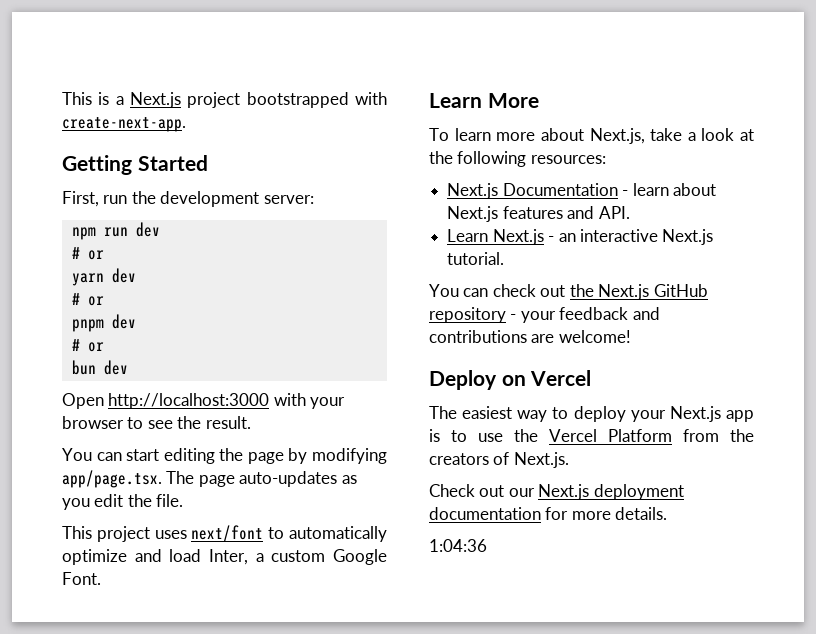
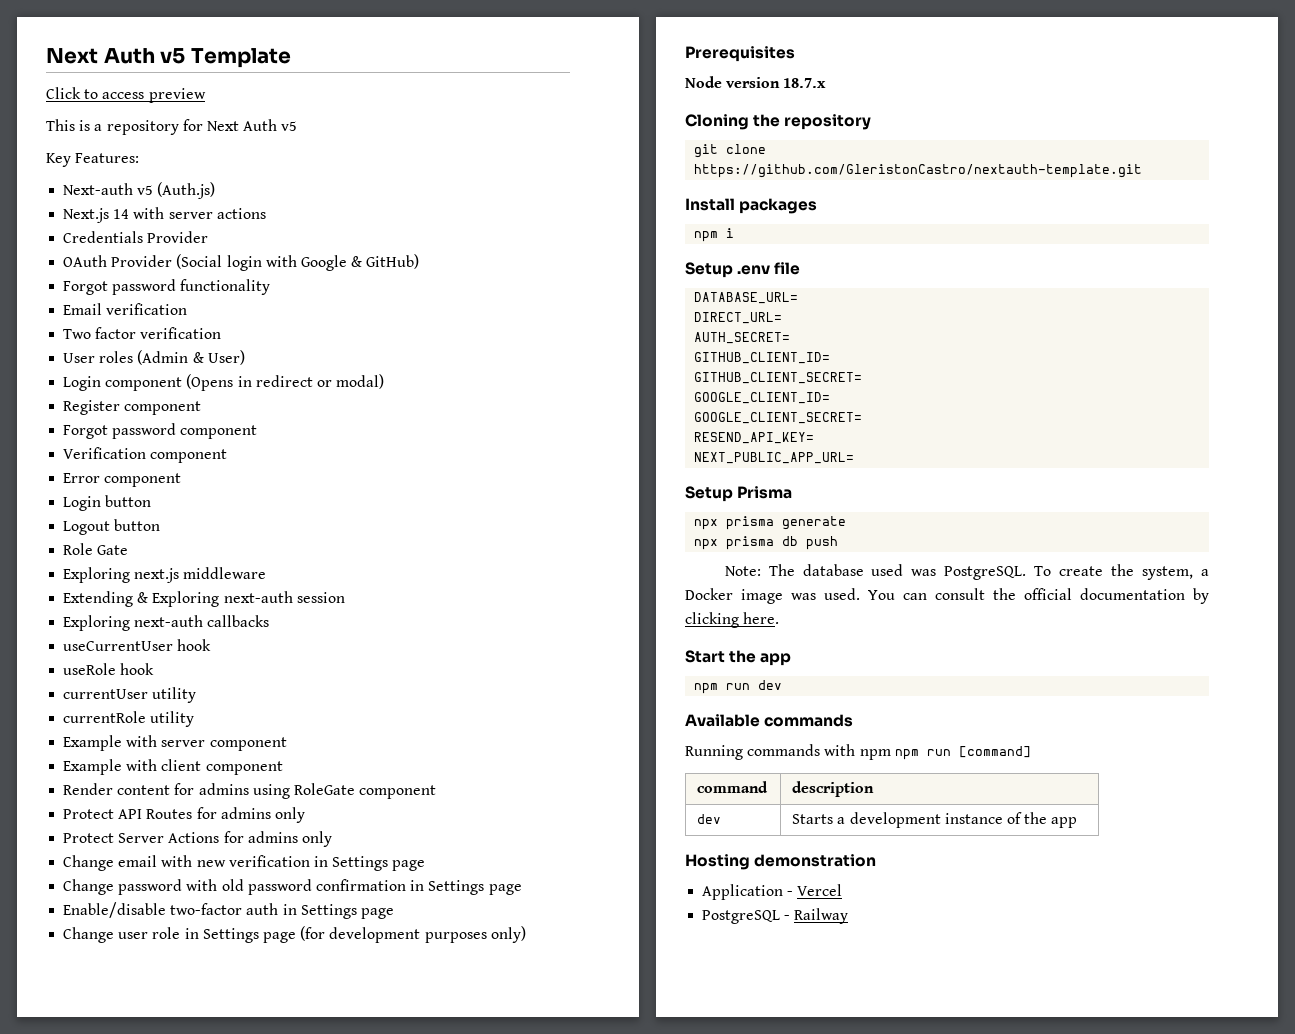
[62,92,387,108] [62,117,186,132] [62,155,208,175] [62,191,314,207] [71,222,160,240] [71,247,104,260] [71,268,136,286] [71,293,104,306] [71,314,136,332] [71,339,104,352] [71,360,128,375] [62,393,346,409] [62,416,251,429] [62,448,388,464] [62,470,357,488] [62,494,184,510] [62,525,388,542] [62,549,387,565] [62,572,101,585] [429,93,539,108] [429,128,754,144] [429,151,606,167] [447,183,716,199] [447,206,630,222] [447,229,714,245] [447,252,505,265] [429,284,708,300] [429,307,660,323] [429,330,631,343] [429,370,592,390] [429,406,754,422] [429,429,754,442] [429,452,569,468] [429,484,684,500] [429,507,668,520] [429,539,487,552] This is a Next.js project bootstrapped with create-next-app. // Getting Started // First, run the development server: // npm run dev // # or // yarn dev // # or // pnpm dev // # or // bun dev // Open http://localhost:3000 with your browser to see the result. // You can start editing the page by modifying app/page.tsx. The page auto-updates as you edit the file. // This project uses next/font to automatically optimize and load Inter, a custom Google Font. // Learn More // To learn more about Next.js, take a look at the following resources: // Next.js Documentation - learn about Next.js features and API. // Learn Next.js - an interactive Next.js tutorial. // You can check out the Next.js GitHub repository - your feedback and contributions are welcome! // Deploy on Vercel // The easiest way to deploy your Next.js app is to use the Vercel Platform from the creators of Next.js. // Check out our Next.js deployment documentation for more details. // 1:04:36 -> [46,48,291,68] [46,87,206,103] [46,119,298,135] [46,153,140,167] [63,182,216,199] [63,207,266,223] [63,231,209,243] [63,254,420,271] [63,279,271,295] [63,303,188,315] [63,327,222,339] [63,350,245,365] [63,374,385,391] [63,400,202,415] [63,423,258,439] [63,447,228,463] [63,473,182,487] [63,495,152,511] [63,519,161,535] [63,543,129,555] [63,567,267,583] [63,591,345,607] [63,615,270,631] [63,639,212,651] [63,663,155,675] [63,687,197,703] [63,711,195,727] [63,735,287,751] [63,759,283,775] [63,783,437,799] [63,807,305,823] [63,831,332,847] [63,855,426,871] [63,879,522,895] [63,902,394,919] [63,926,526,943] [685,46,795,62] [685,76,827,88] [685,114,872,130] [694,144,767,158] [694,164,1143,178] [685,198,818,214] [694,228,735,242] [685,262,801,278] [694,292,799,304] [694,312,783,324] [694,332,791,344] [694,352,831,364] [694,372,863,384] [694,392,831,404] [694,412,863,424] [694,432,815,444] [694,452,855,464] [685,486,793,502] [694,516,847,530] [694,536,839,550] [724,564,1209,580] [685,588,1209,604] [685,612,780,628] [685,650,792,666] [694,680,783,694] [685,714,854,727] [685,744,1031,760] [697,781,769,793] [792,781,875,797] [697,814,722,824] [792,812,1078,828] [685,854,877,870] [702,884,843,900] [702,908,849,924] Next Auth v5 Template // Click to access preview // This is a repository for Next Auth v5 // Key Features: // Next-auth v5 (Auth.js) // Next.js 14 with server actions // Credentials Provider // OAuth Provider (Social login with Google & GitHub) // Forgot password functionality // Email verification // Two factor verification // User roles (Admin & User) // Login component (Opens in redirect or modal) // Register component // Forgot password component // Verification component // Error component // Login button // Logout button // Role Gate // Exploring next.js middleware // Extending & Exploring next-auth session // Exploring next-auth callbacks // useCurrentUser hook // useRole hook // currentUser utility // currentRole utility // Example with server component // Example with client component // Render content for admins using RoleGate component // Protect API Routes for admins only // Protect Server Actions for admins only // Change email with new verification in Settings page // Change password with old password confirmation in Settings page // Enable/disable two-factor auth in Settings page // Change user role in Settings page (for development purposes only) // Prerequisites // Node version 18.7.x // Cloning the repository // git clone https://github.com/GleristonCastro/nextauth-template.git // Install packages // npm i // Setup .env file // DATABASE_URL= // DIRECT_URL= // AUTH_SECRET= // GITHUB_CLIENT_ID= // GITHUB_CLIENT_SECRET= // GOOGLE_CLIENT_ID= // GOOGLE_CLIENT_SECRET= // RESEND_API_KEY= // NEXT_PUBLIC_APP_URL= // Setup Prisma // npx prisma generate // npx prisma db push // Note: The database used was PostgreSQL. To create the system, a Docker image was used. You can consult the official documentation by clicking here. // Start the app // npm run dev // Available commands // Running commands with npm npm run [command] // command | description // dev | Starts a development instance of the app // Hosting demonstration // Application - Vercel // PostgreSQL - Railway

